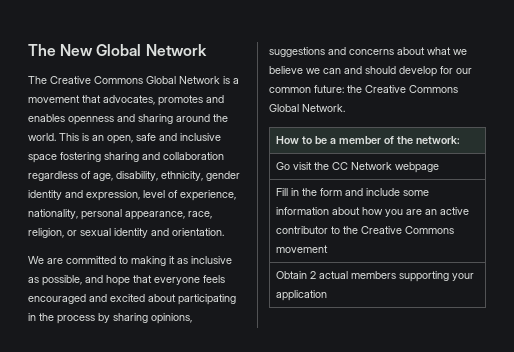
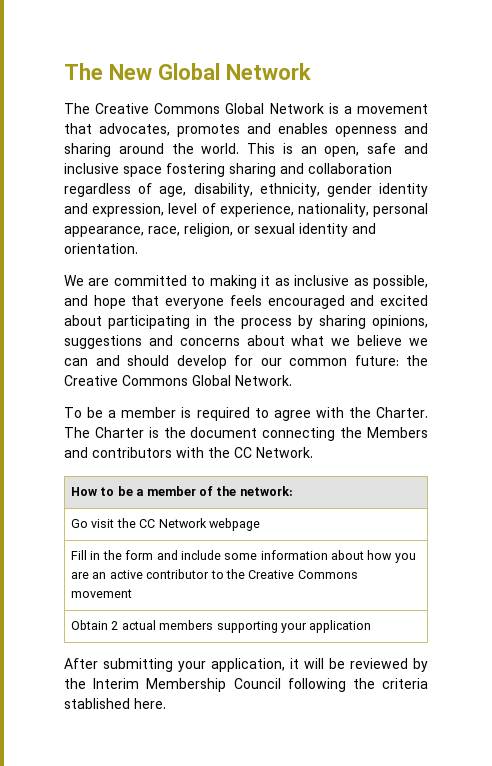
(345, 108) none -> [64,407,428,421] [64,427,428,441] [64,447,313,458] // To be a member is required to agree with the Charter. The Charter is the document connecting the Members and contributors with the CC Network.
(328, 295) none -> [64,658,428,672] [64,678,428,692] [64,698,166,709] // After submitting your application, it will be reviewed by the Interim Membership Council following the criteria stablished here.

